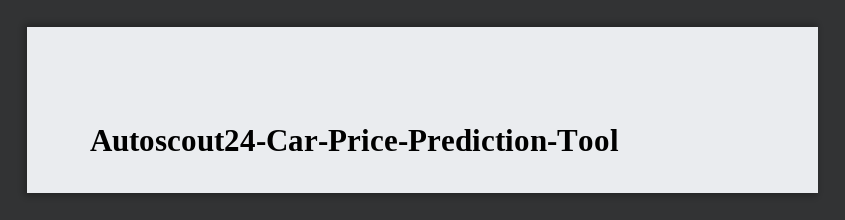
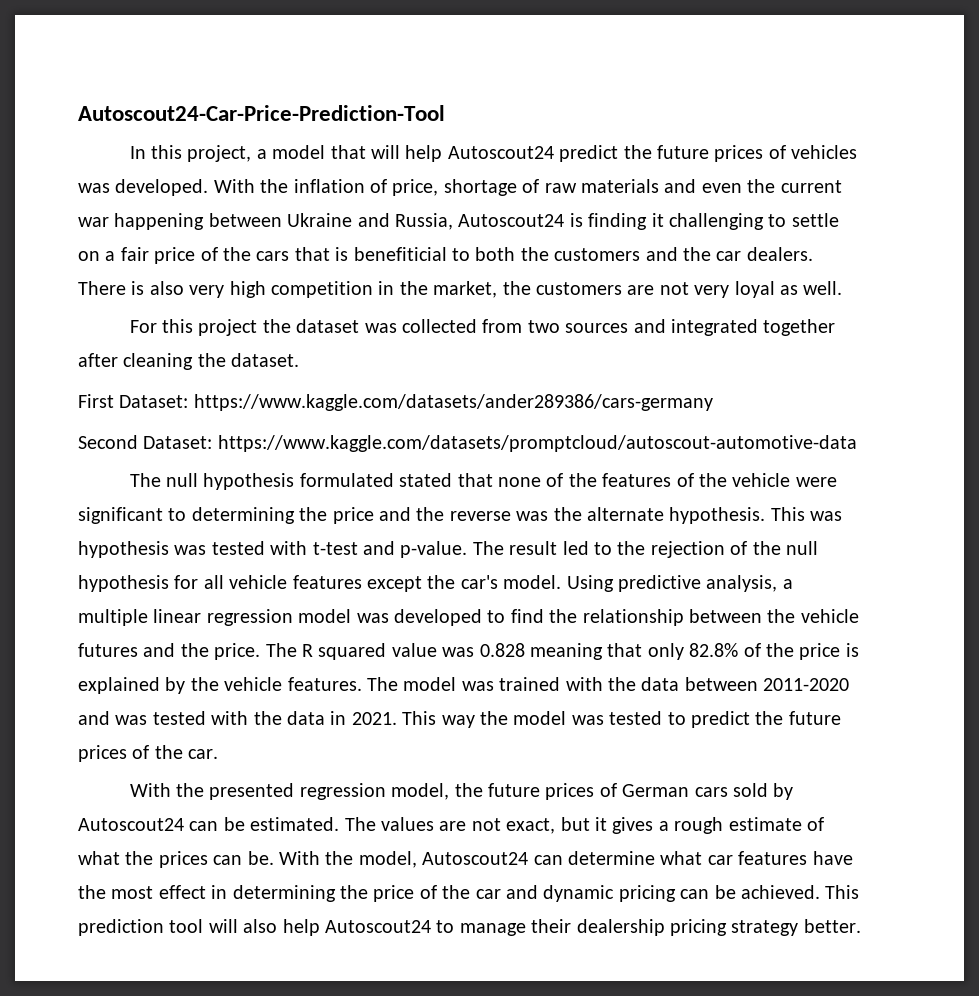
(619, 140) none -> [129,145,858,162] [78,179,842,196] [78,213,839,230] [78,247,813,264] [78,281,843,298] [129,319,836,336] [78,353,300,370] [78,394,713,411] [78,435,857,452] [129,473,837,490] [78,507,843,524] [78,541,818,558] [78,575,793,592] [78,609,859,626] [78,643,859,660] [78,677,850,694] [78,711,841,728] [78,745,219,762] [129,783,794,800] [78,817,824,834] [78,851,853,868] [78,885,860,902] [78,919,861,936] // In this project, a model that will help Autoscout24 predict the future prices of vehicles was developed. With the inflation of price, shortage of raw materials and even the current war happening between Ukraine and Russia, Autoscout24 is finding it challenging to settle on a fair price of the cars that is benefiticial to both the customers and the car dealers. There is also very high competition in the market, the customers are not very loyal as well. // For this project the dataset was collected from two sources and integrated together after cleaning the dataset. // First Dataset: https://www.kaggle.com/datasets/ander289386/cars-germany // Second Dataset: https://www.kaggle.com/datasets/promptcloud/autoscout-automotive-data // The null hypothesis formulated stated that none of the features of the vehicle were significant to determining the price and the reverse was the alternate hypothesis. This was hypothesis was tested with t-test and p-value. The result led to the rejection of the null hypothesis for all vehicle features except the car's model. Using predictive analysis, a multiple linear regression model was developed to find the relationship between the vehicle futures and the price. The R squared value was 0.828 meaning that only 82.8% of the price is explained by the vehicle features. The model was trained with the data between 2011-2020 and was tested with the data in 2021. This way the model was tested to predict the future prices of the car. // With the presented regression model, the future prices of German cars sold by Autoscout24 can be estimated. The values are not exact, but it gives a rough estimate of what the prices can be. With the model, Autoscout24 can determine what car features have the most effect in determining the price of the car and dynamic pricing can be achieved. This prediction tool will also help Autoscout24 to manage their dealership pricing strategy better.

